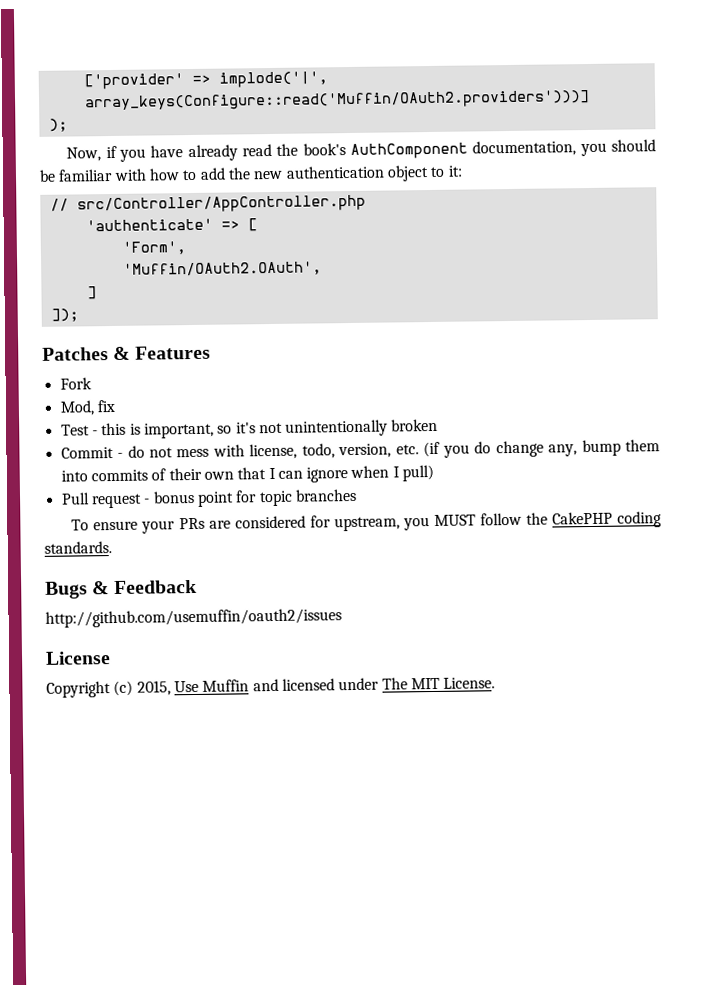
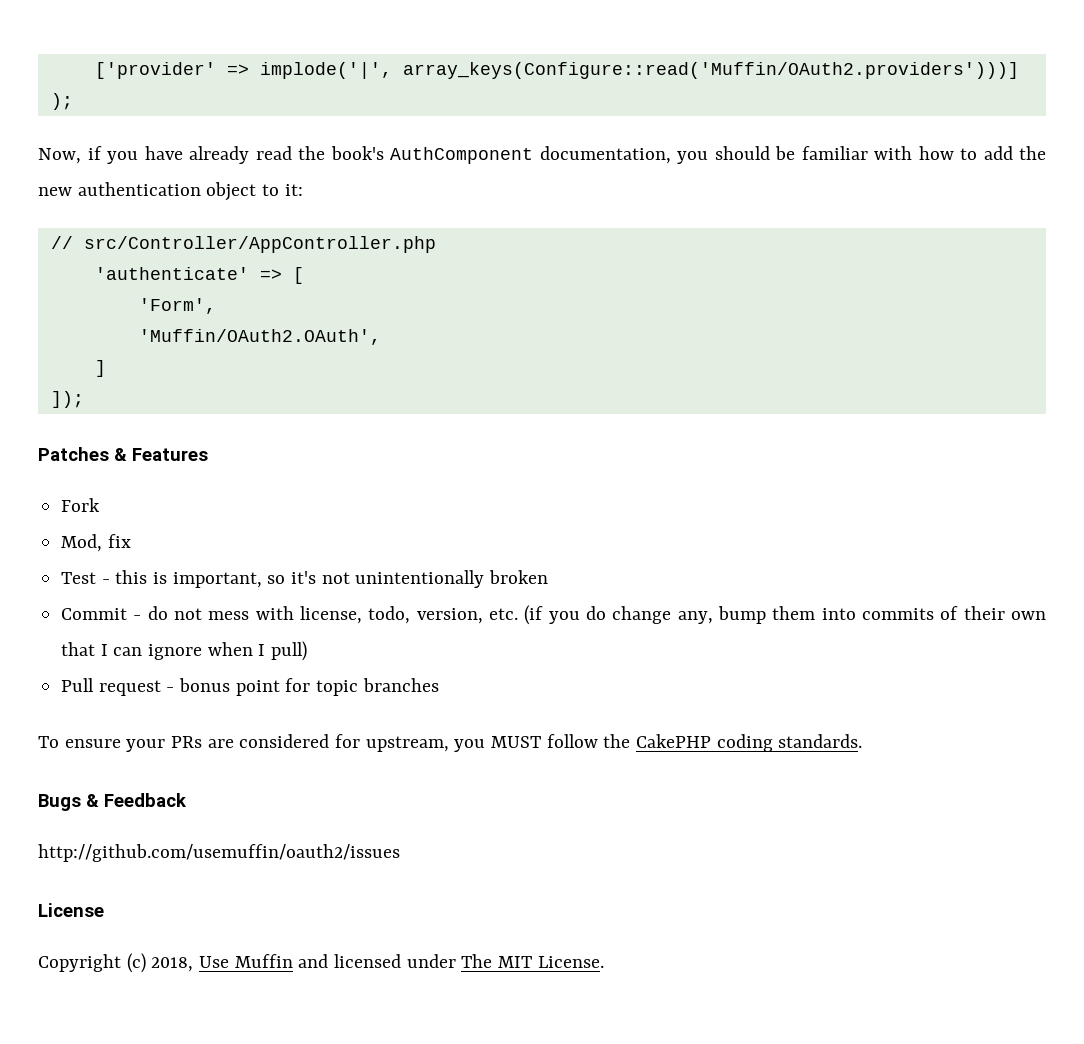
[136,680,171,696] 2015, -> [151,957,194,972] 2018,

